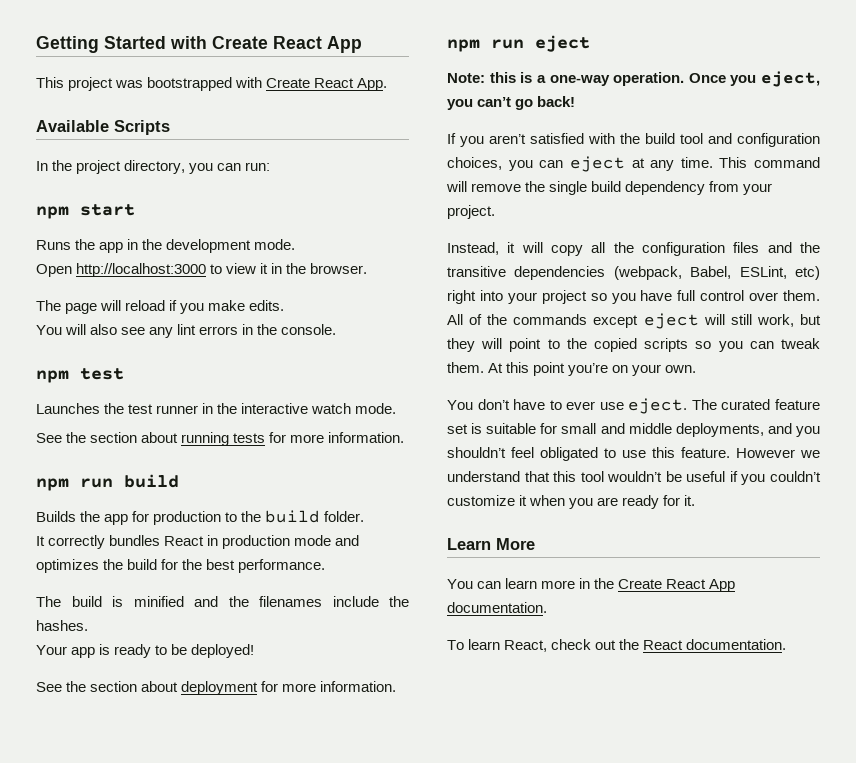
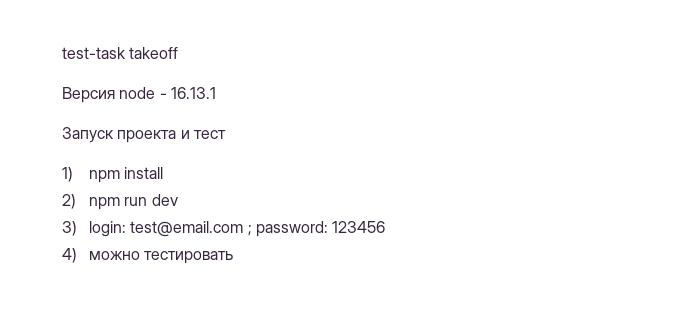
[36,36,362,53] [36,77,388,91] [36,120,170,135] [36,160,271,174] [36,204,135,219] [36,239,296,253] [36,263,368,277] [36,300,285,314] [36,324,337,338] [36,368,124,383] [36,403,397,414] [36,432,405,446] [36,474,179,491] [36,510,365,525] [36,535,360,549] [36,559,326,573] [36,596,409,607] [36,620,88,631] [36,644,255,658] [36,681,397,695] [447,35,590,52] [447,71,820,87] [447,96,576,110] [447,133,820,147] [447,156,820,172] [446,181,773,195] [447,205,495,219] [447,242,820,256] [447,266,820,280] [447,290,820,304] [447,313,821,329] [447,338,820,352] [447,362,697,376] [447,398,820,414] [447,423,820,437] [447,447,820,461] [447,471,821,485] [447,495,696,509] [447,538,535,550] [447,578,736,592] [447,602,547,613] [447,639,787,652] Getting Started with Create React App // This project was bootstrapped with Create React App. // Available Scripts // In the project directory, you can run: // npm start // Runs the app in the development mode. // Open http://localhost:3000 to view it in the browser. // The page will reload if you make edits. // You will also see any lint errors in the console. // npm test // Launches the test runner in the interactive watch mode. // See the section about running tests for more information. // npm run build // Builds the app for production to the build folder. // It correctly bundles React in production mode and optimizes the build for the best performance. // The build is minified and the filenames include the hashes. // Your app is ready to be deployed! // See the section about deployment for more information. // npm run eject // Note: this is a one-way operation. Once you eject, you can’t go back! // If you aren’t satisfied with the build tool and configuration choices, you can eject at any time. This command will remove the single build dependency from your project. // Instead, it will copy all the configuration files and the transitive dependencies (webpack, Babel, ESLint, etc) right into your project so you have full control over them. All of the commands except eject will still work, but they will point to the copied scripts so you can tweak them. At this point you’re on your own. // You don’t have to ever use eject. The curated feature set is suitable for small and middle deployments, and you shouldn’t feel obligated to use this feature. However we understand that this tool wouldn’t be useful if you couldn’t customize it when you are ready for it. // Learn More // You can learn more in the Create React App documentation. // To learn React, check out the React documentation. -> [62,47,179,59] [62,87,216,103] [62,127,226,143] [62,167,164,183] [62,194,178,210] [62,221,386,237] [62,248,234,264] test-task takeoff // Версия node - 16.13.1 // Запуск проекта и тест // 1) npm install // 2) npm run dev // 3) login: test@email.com ; password: 123456 // 4) можно тестировать

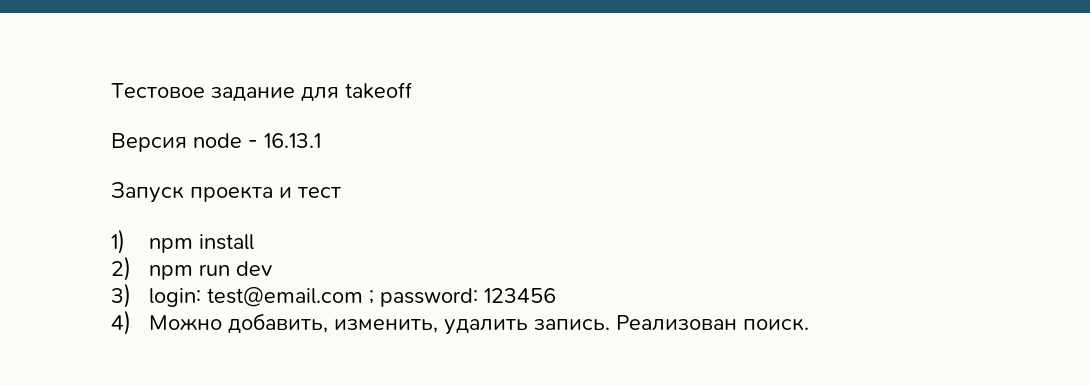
[62,47,126,59] test-task -> [111,83,339,102] Тестовое задание для
[89,251,234,264] можно тестировать -> [148,313,809,335] Можно добавить, изменить, удалить запись. Реализован поиск.

